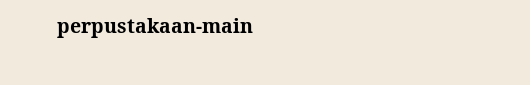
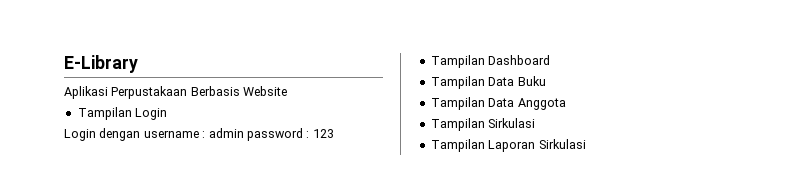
[57,18,253,38] perpustakaan-main -> [64,55,138,73] [64,86,288,99] [77,107,168,120] [64,128,334,141] [430,55,551,68] [430,76,546,89] [430,97,566,110] [430,118,536,131] [430,139,586,152] E-Library // Aplikasi Perpustakaan Berbasis Website // Tampilan Login // Login dengan username : admin password : 123 // Tampilan Dashboard // Tampilan Data Buku // Tampilan Data Anggota // Tampilan Sirkulasi // Tampilan Laporan Sirkulasi

